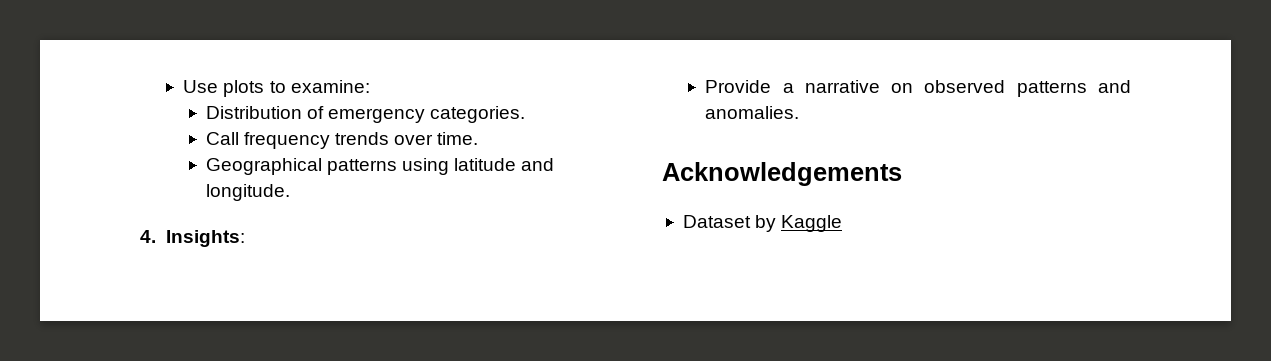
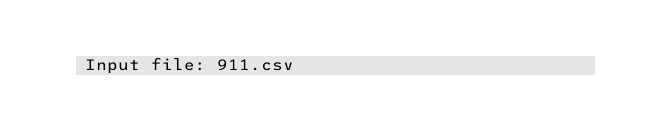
[183,80,370,97] [205,106,526,123] [205,132,479,149] [205,158,555,175] [205,184,290,201] [140,230,245,247] [705,80,1131,97] [705,106,800,119] [662,162,902,186] [682,215,843,232] Use plots to examine: // Distribution of emergency categories. // Call frequency trends over time. // Geographical patterns using latitude and longitude. // 4. Insights: // Provide a narrative on observed patterns and anomalies. // Acknowledgements // Dataset by Kaggle -> [84,57,294,74] Input file: 911.csv

